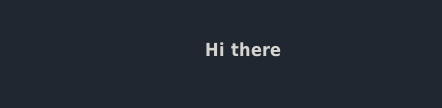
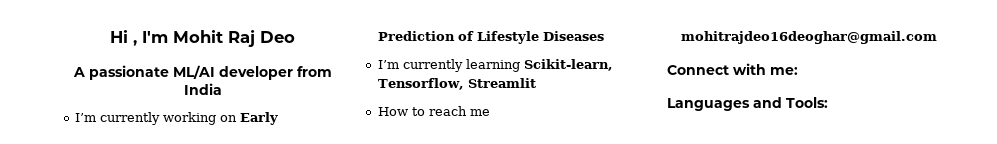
[231,42,281,57] there -> [133,30,295,47] [72,65,332,80] [183,83,222,95] [74,112,278,125] [377,31,604,44] [377,59,613,72] [377,78,536,90] [377,106,490,116] [680,31,937,44] [667,63,798,75] [667,97,828,111] , I'm Mohit Raj Deo // A passionate ML/AI developer from India // I’m currently working on Early Prediction of Lifestyle Diseases // I’m currently learning Scikit-learn, Tensorflow, Streamlit // How to reach me mohitrajdeo16deoghar@gmail.com // Connect with me: // Languages and Tools:

